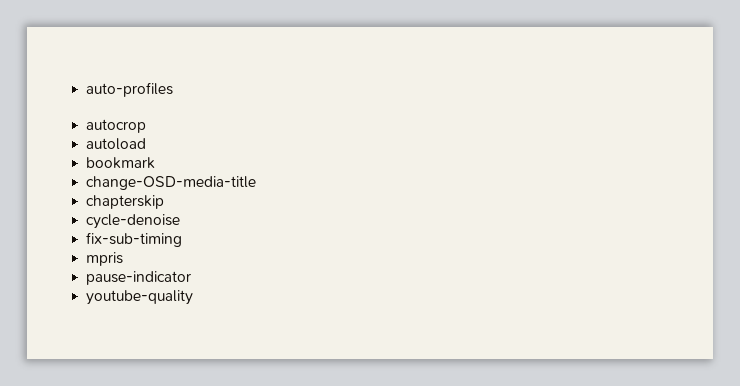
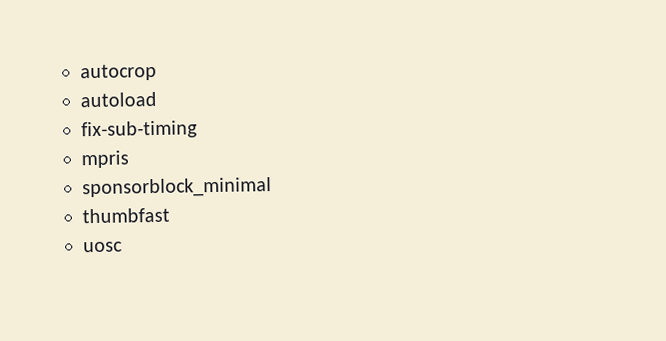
[86,82,174,97] auto-profiles // -> (80, 72) none
[86,157,156,169] [86,176,257,190] [86,195,165,209] [86,214,181,229] // bookmark // change-OSD-media-title // chapterskip // cycle-denoise -> (157, 99) none
[86,271,192,285] [86,290,194,305] pause-indicator // youtube-quality -> [82,177,272,199] [82,207,170,224] [83,241,123,253] sponsorblock_minimal // thumbfast // uosc

